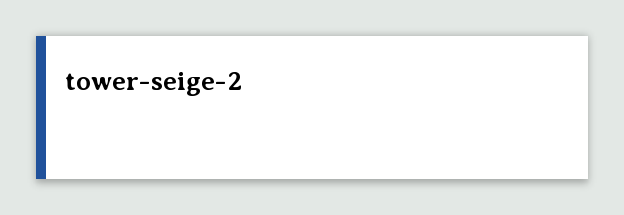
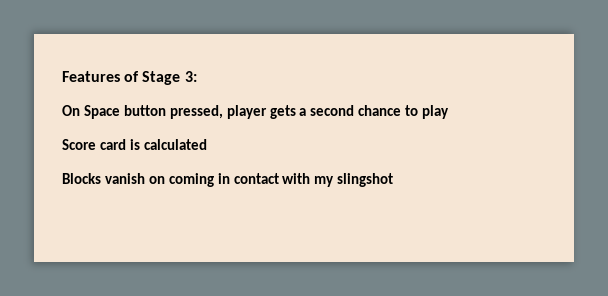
[65,72,242,96] tower-seige-2 -> [62,71,197,85] [62,105,450,119] [62,139,207,150] [62,173,394,187] Features of Stage 3: // On Space button pressed, player gets a second chance to play // Score card is calculated // Blocks vanish on coming in contact with my slingshot

